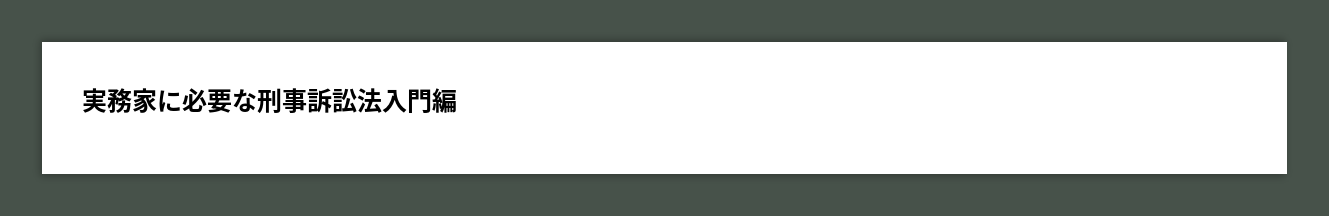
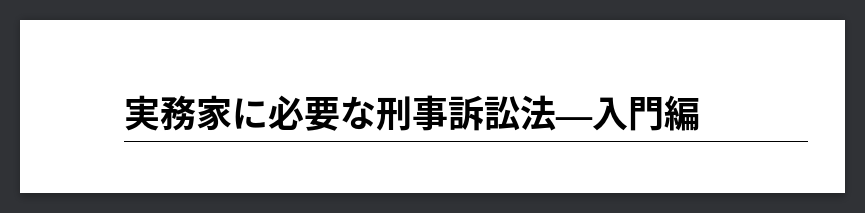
(382, 100) none -> [555,117,593,127] ―

